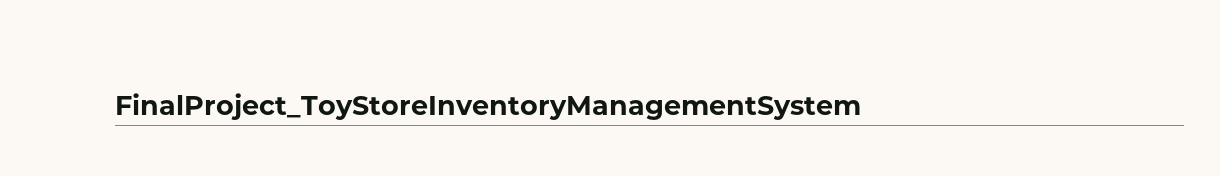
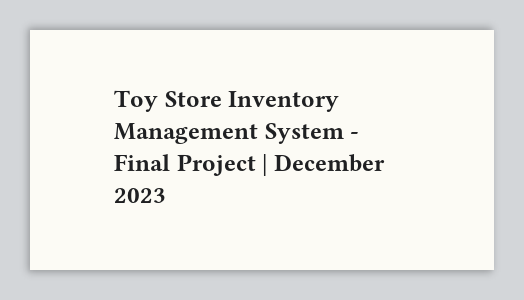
[115,93,861,120] FinalProject_ToyStoreInventoryManagementSystem -> [114,90,340,112] [114,123,360,144] [114,154,385,176] [114,188,166,203] Toy Store Inventory Management System - Final Project | December 2023

